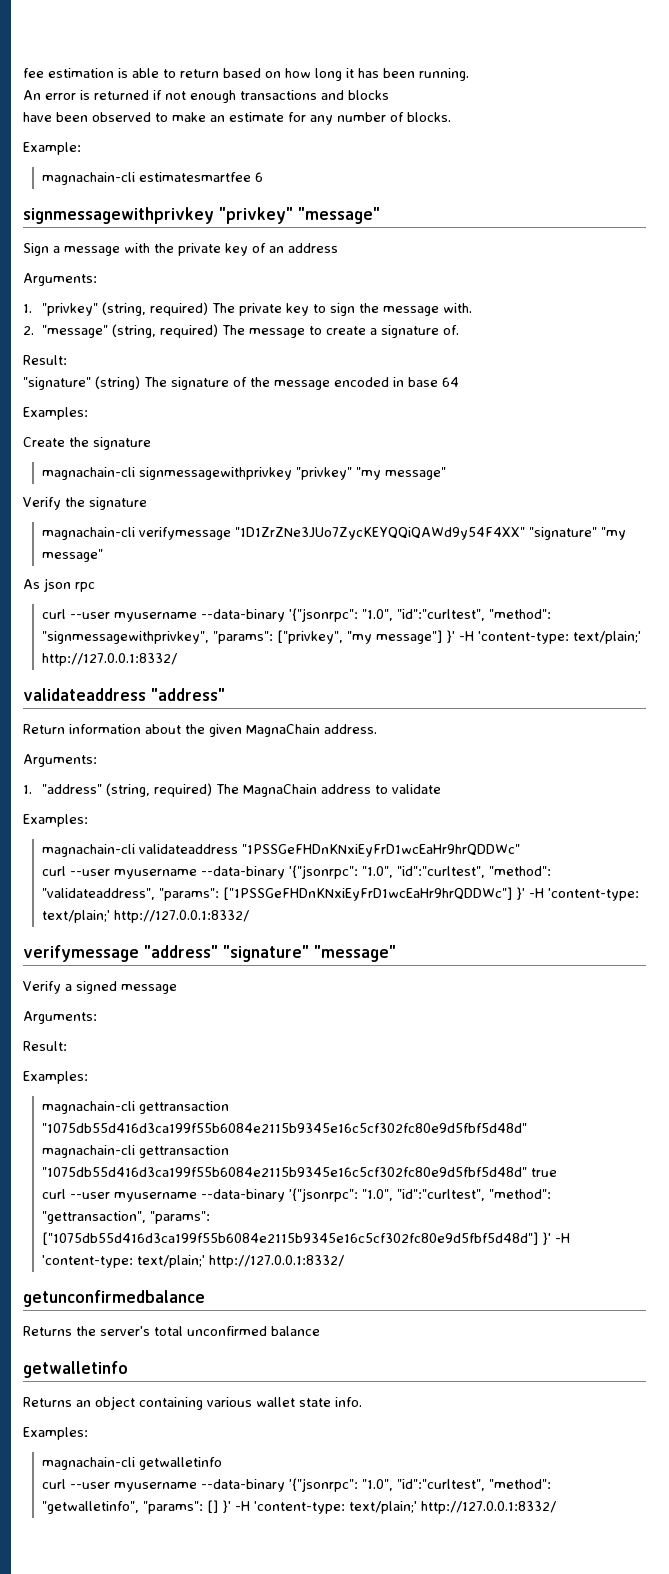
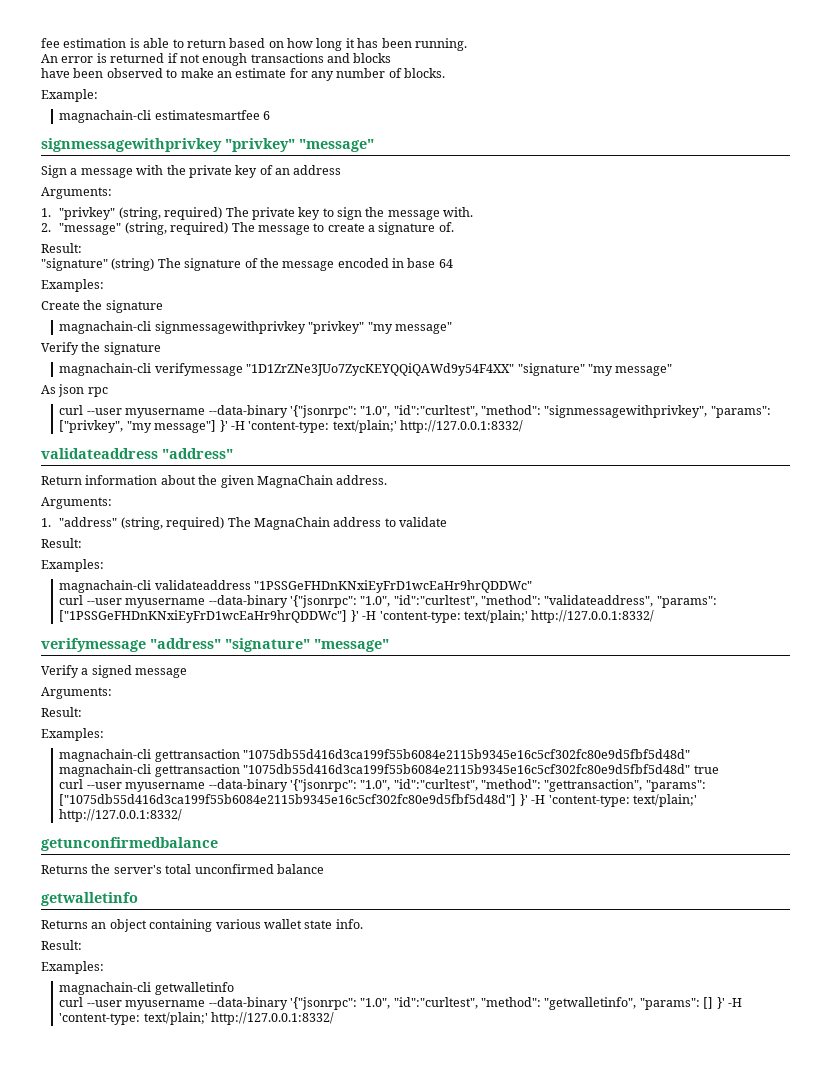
(441, 789) none -> [41,538,82,548] // Result:
(362, 1402) none -> [41,940,82,950] // Result:

